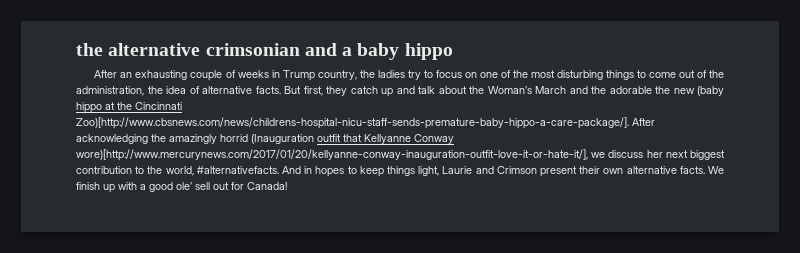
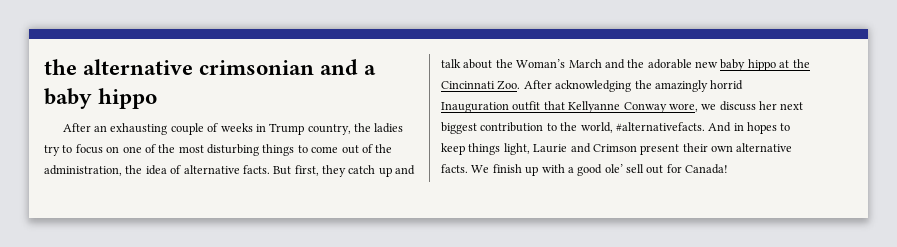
[655,86,724,96] the new (baby -> [695,59,746,71] new baby
[76,117,629,129] Zoo)[http://www.cbsnews.com/news/childrens-hospital-nicu-staff-sends-premature-baby-hippo-a-care-package/]. -> [497,80,521,90] Zoo.
[251,134,314,144] (Inauguration -> [441,102,509,113] Inauguration
[76,149,588,161] wore)[http://www.mercurynews.com/2017/01/20/kellyanne-conway-inauguration-outfit-love-it-or-hate-it/], -> [668,103,698,112] wore,

